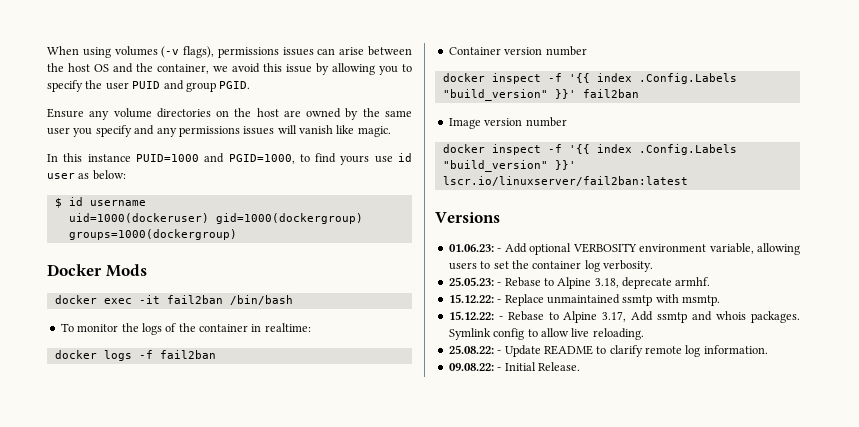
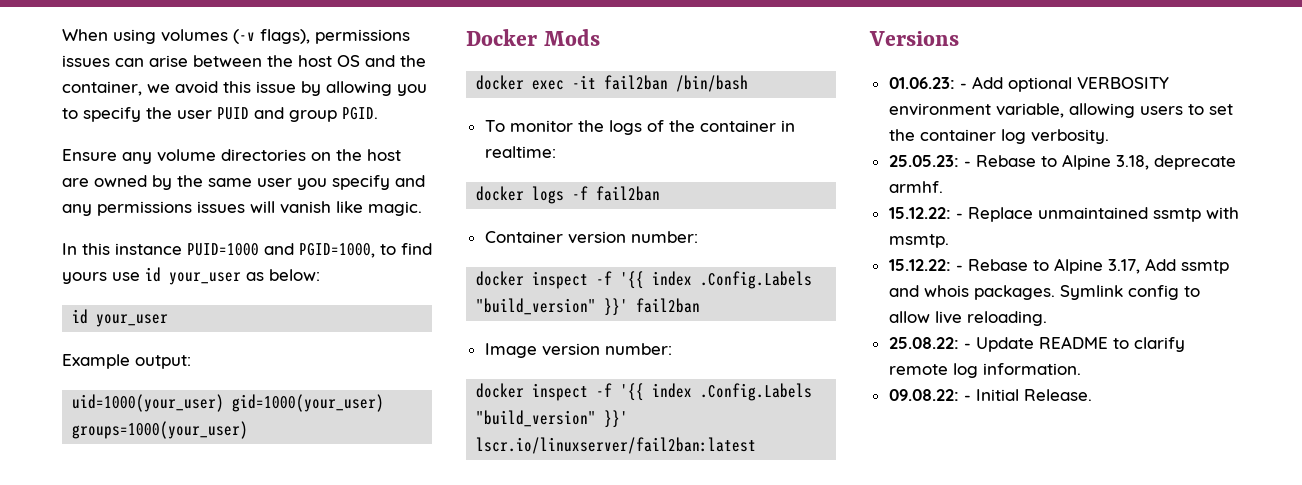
[47,173,75,179] user -> [169,272,241,285] your_user
[54,197,146,208] [68,213,363,224] [68,229,237,240] $ id username // uid=1000(dockeruser) gid=1000(dockergroup) groups=1000(dockergroup) -> [72,309,169,327] [62,354,191,369] [72,394,385,412] [72,421,249,439] id your_user // Example output: // uid=1000(your_user) gid=1000(your_user) groups=1000(your_user)
[545,46,587,56] number -> [630,231,698,243] number:
[525,117,567,127] number -> [604,343,672,355] number:

